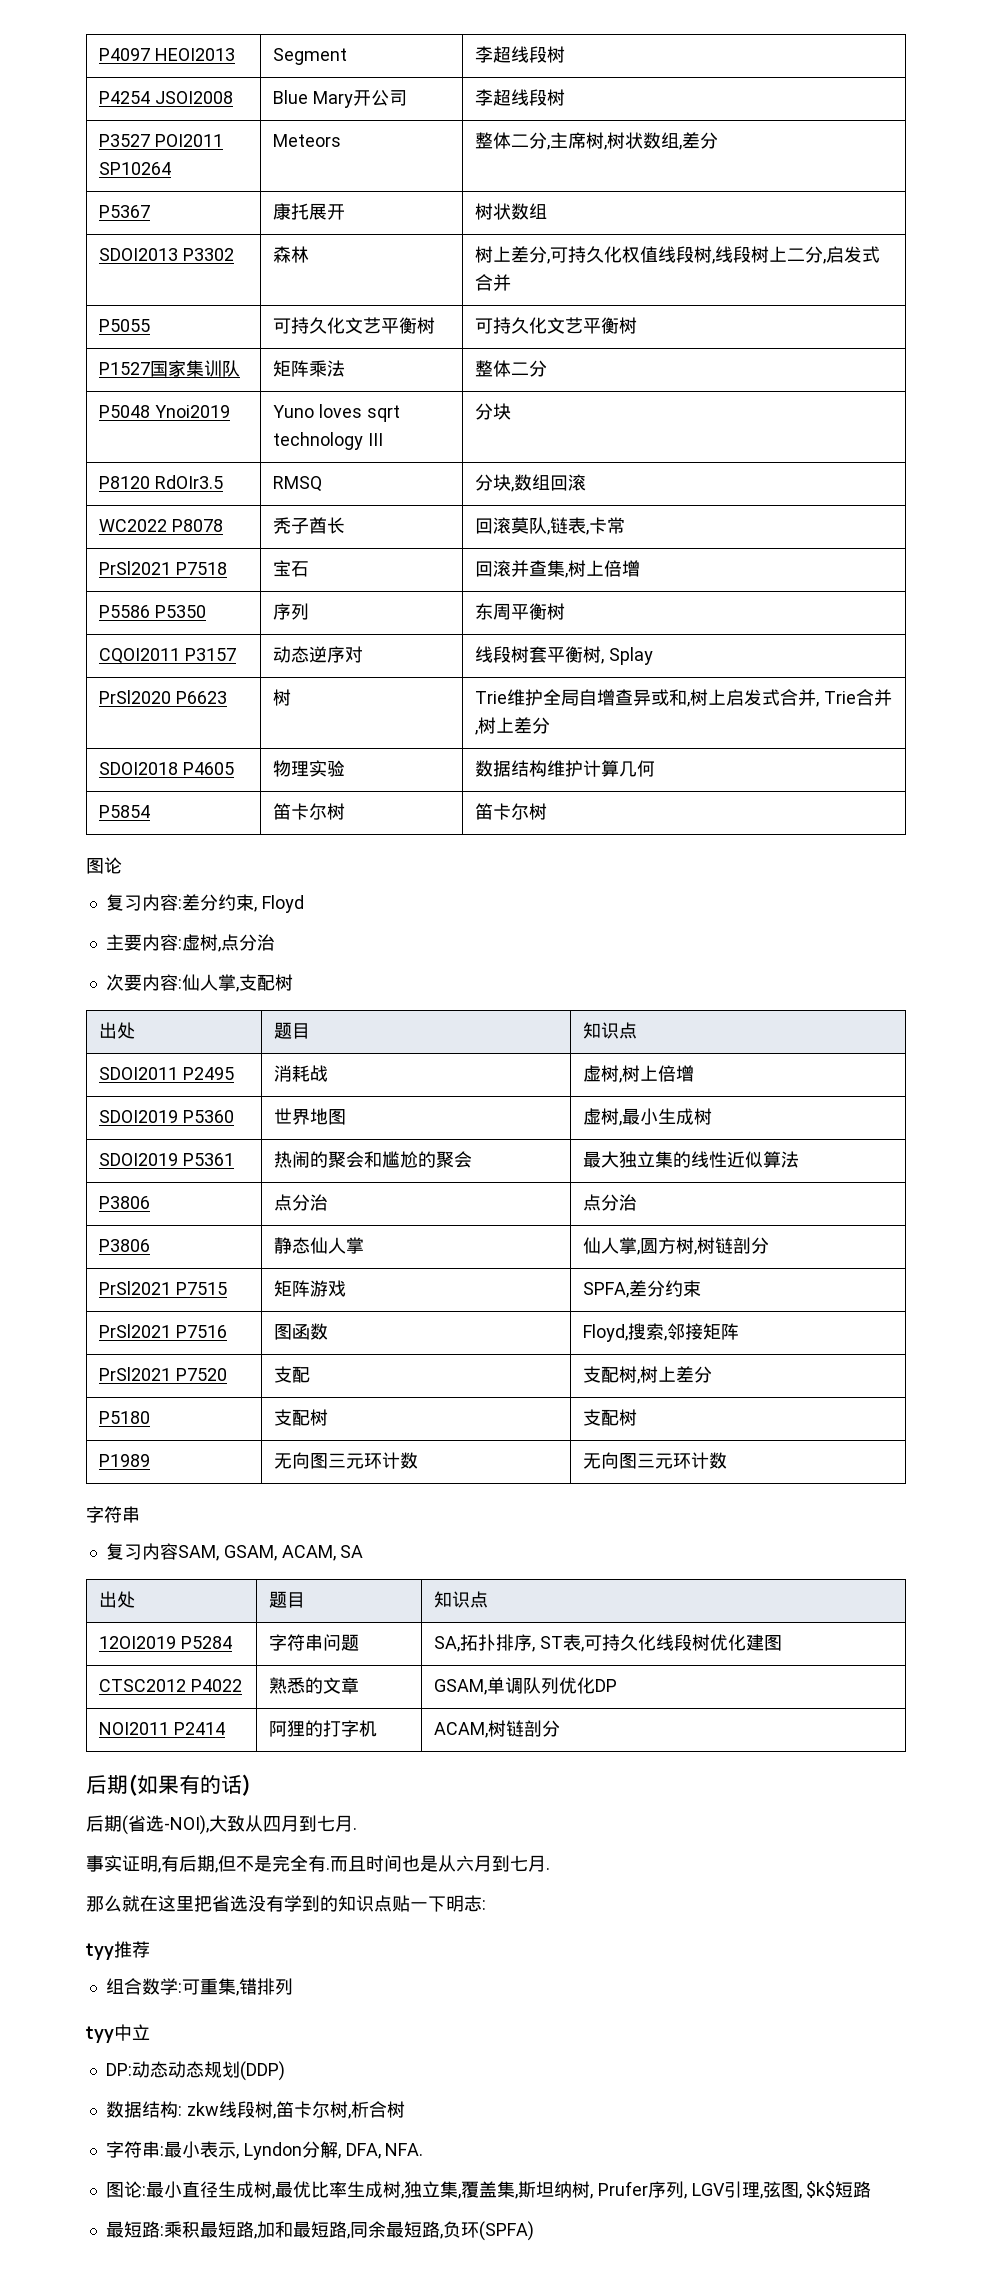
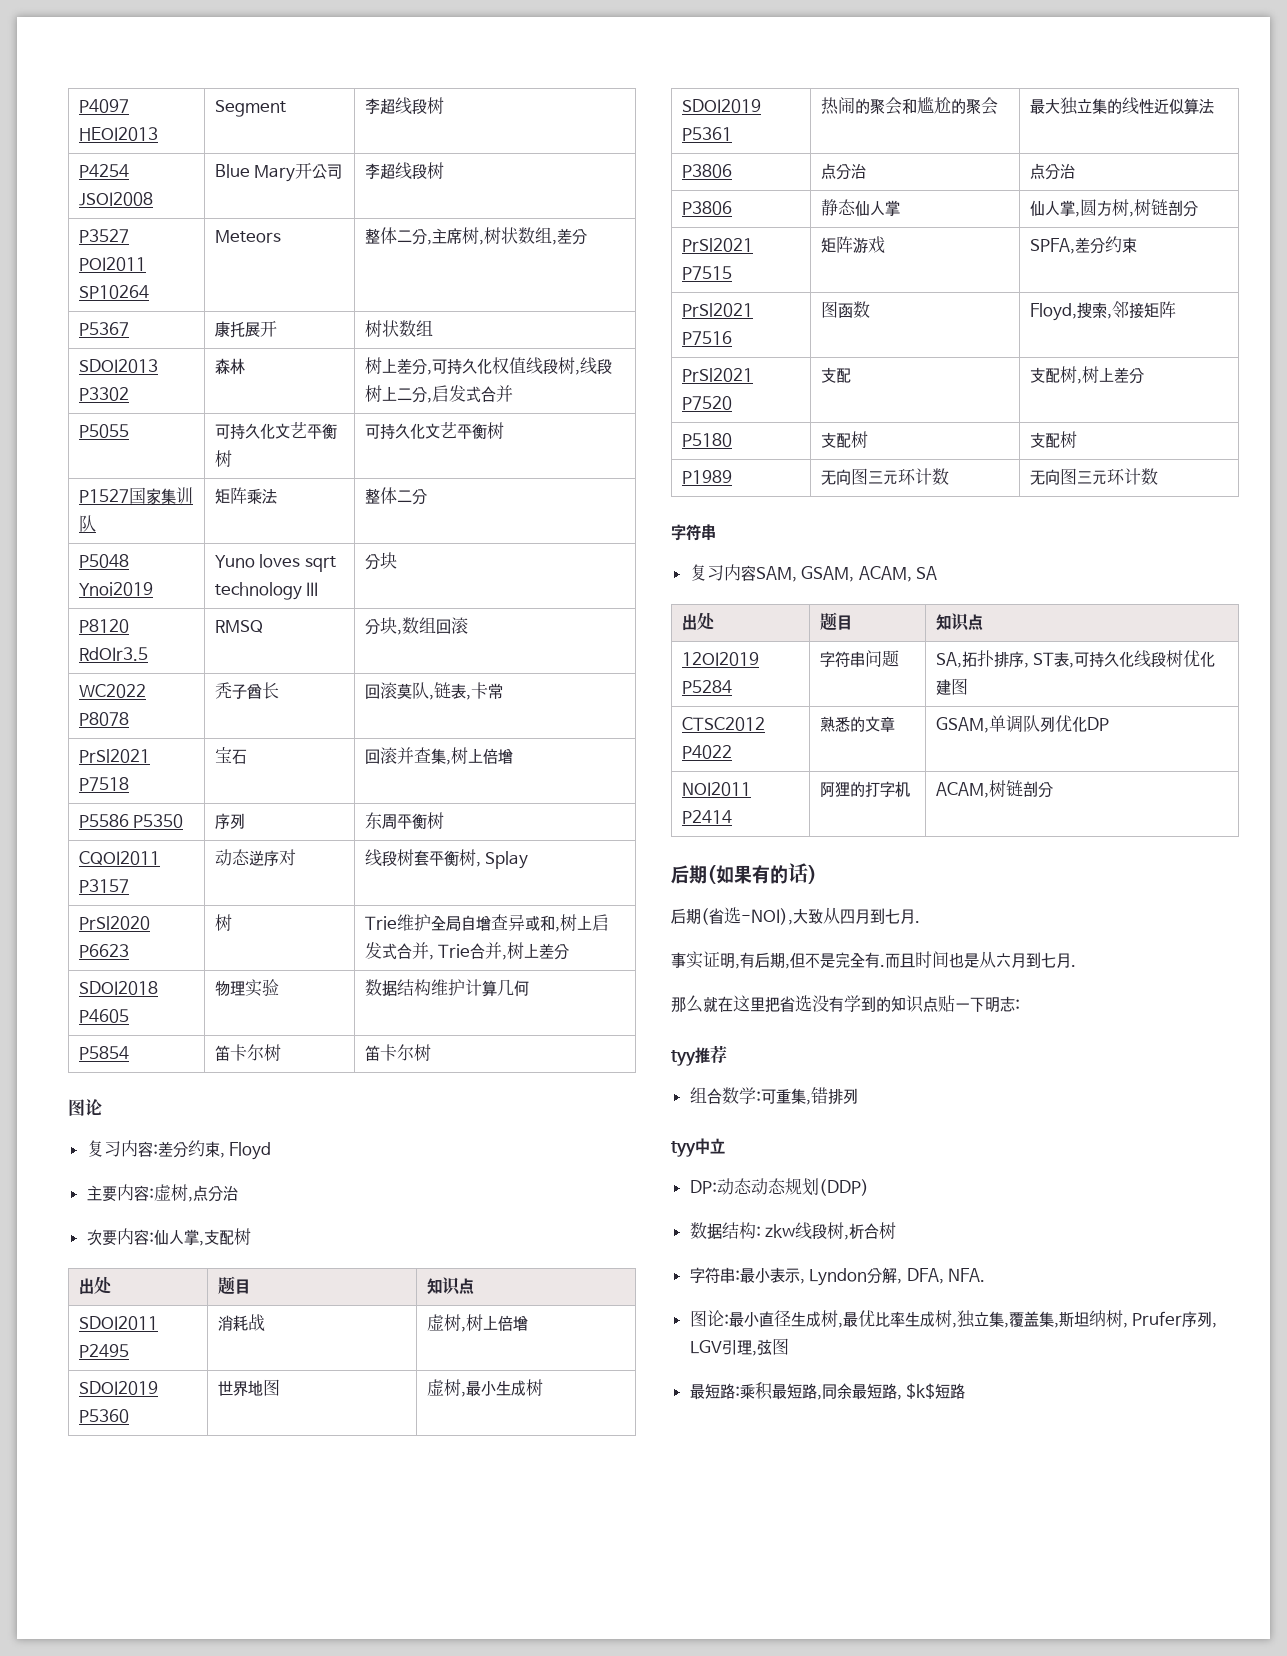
[275,2101,351,2119] 笛卡尔树, -> (850, 1237) none
[798,2181,872,2199] , $k$短路 -> (789, 1346) none
[256,2221,350,2239] 加和最短路, -> (822, 1397) none
[442,2221,534,2241] 负环(SPFA) -> [906,1383,966,1399] $k$短路

